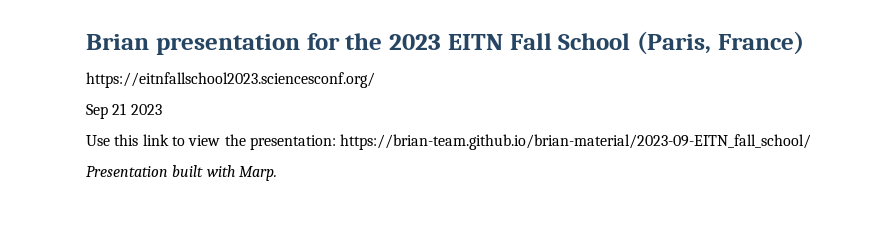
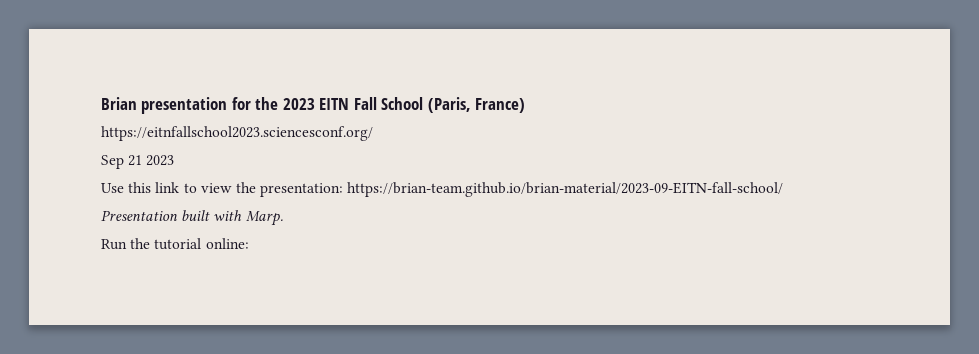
[340,134,812,150] https://brian-team.github.io/brian-material/2023-09-EITN_fall_school/ -> [347,182,784,197] https://brian-team.github.io/brian-material/2023-09-EITN-fall-school/
(277, 173) none -> [101,238,249,250] // Run the tutorial online:

